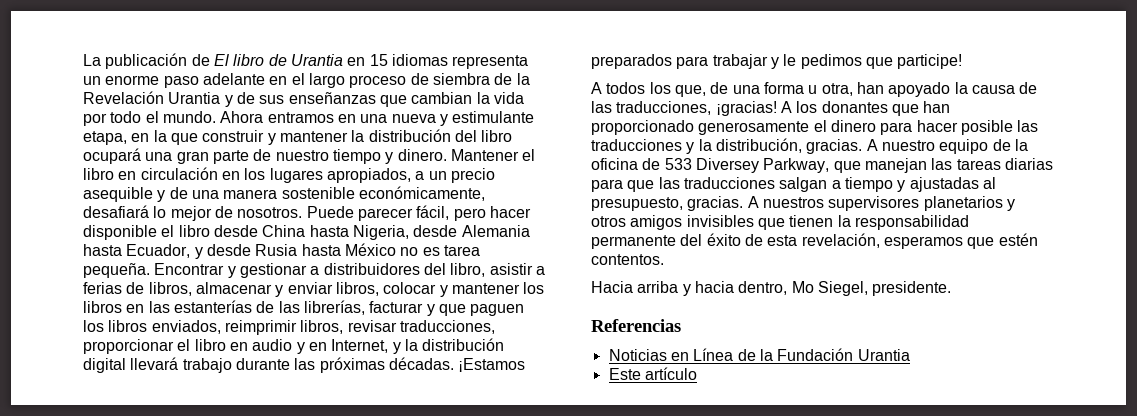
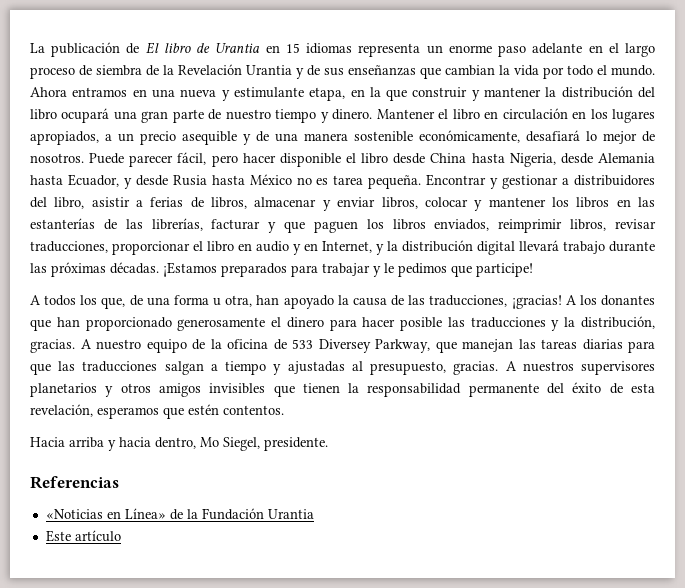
[608,348,734,361] Noticias en Línea -> [45,508,166,519] «Noticias en Línea»

